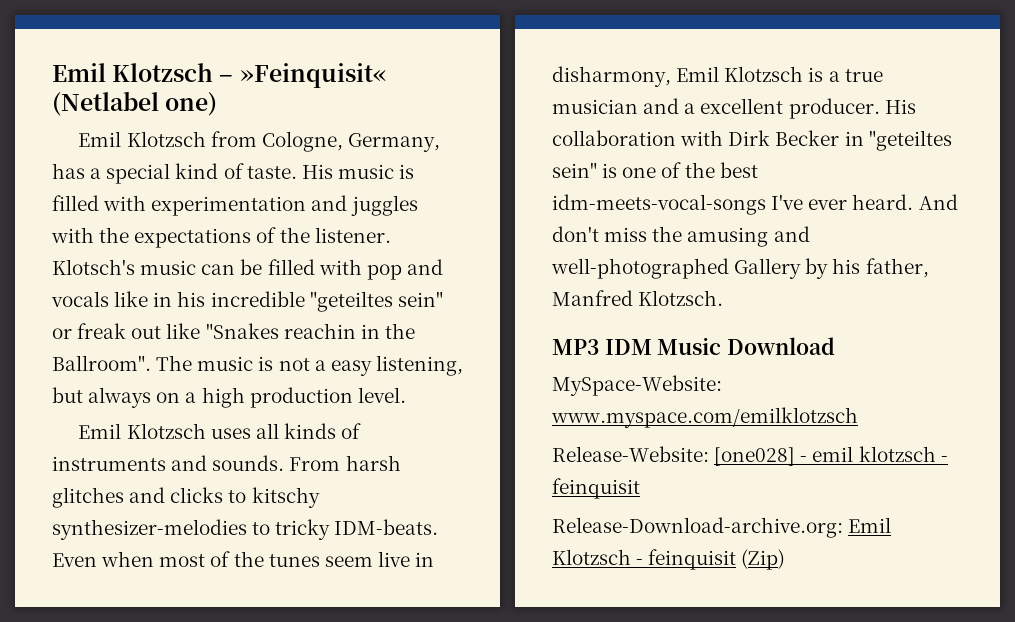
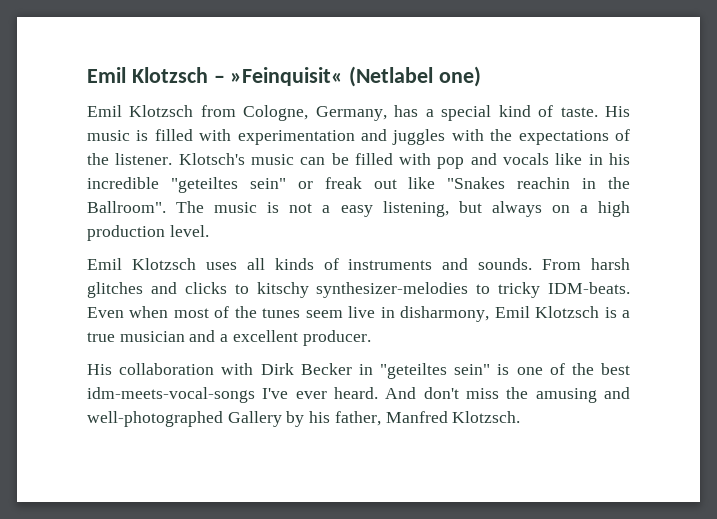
(880, 108) none -> (371, 338) //
[552,337,836,355] [552,375,722,396] [551,407,858,428] [552,446,948,466] [552,478,640,499] [552,517,892,538] [552,549,786,570] // MP3 IDM Music Download // MySpace-Website: www.myspace.com/emilklotzsch // Release-Website: [one028] - emil klotzsch - feinquisit // Release-Download-archive.org: Emil Klotzsch - feinquisit (Zip) -> (521, 417) none

